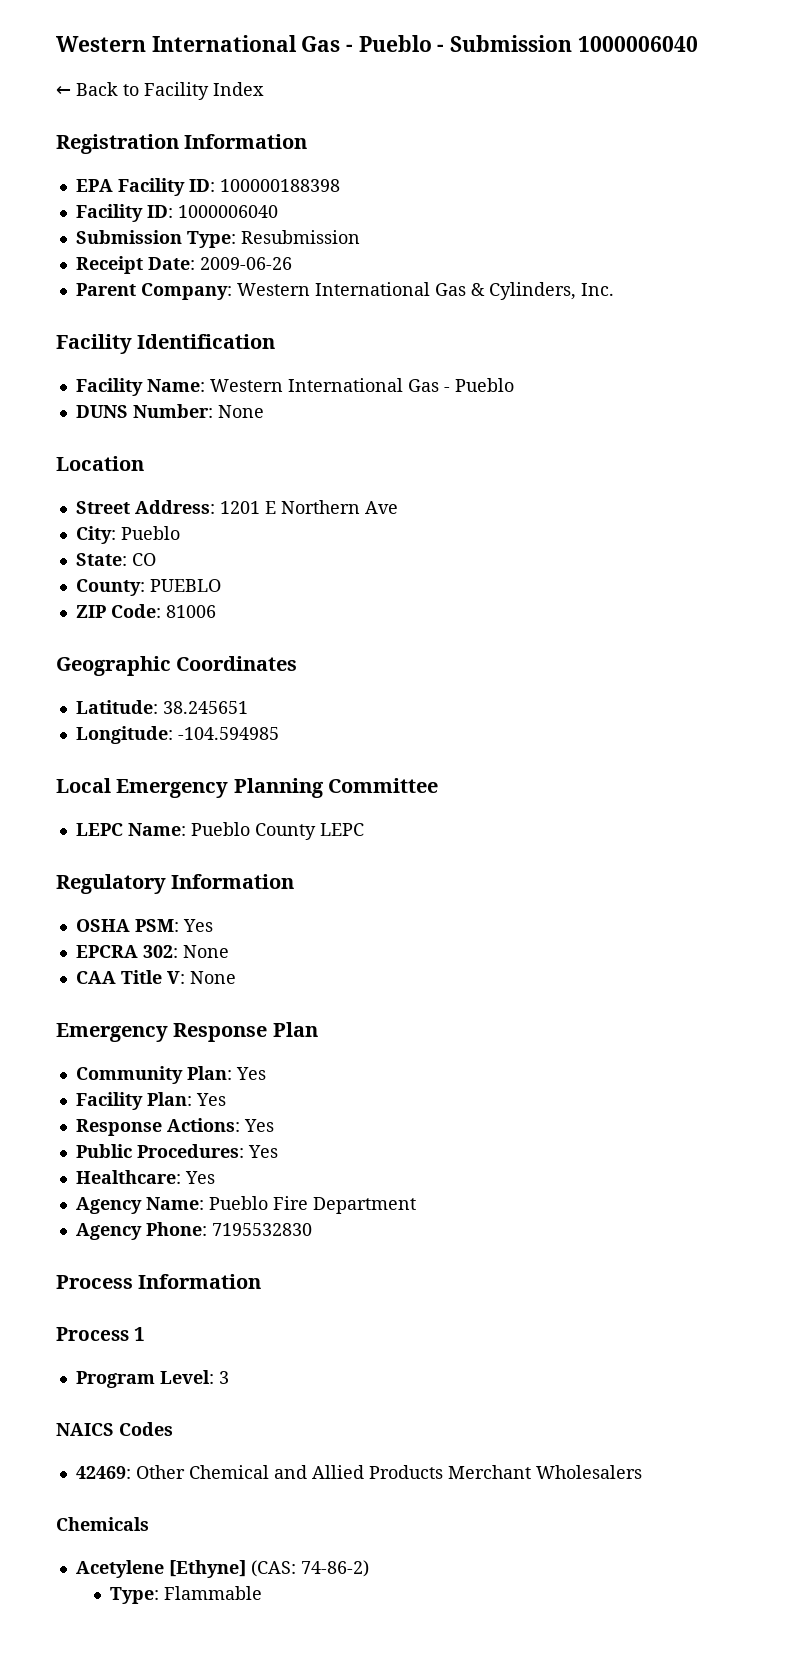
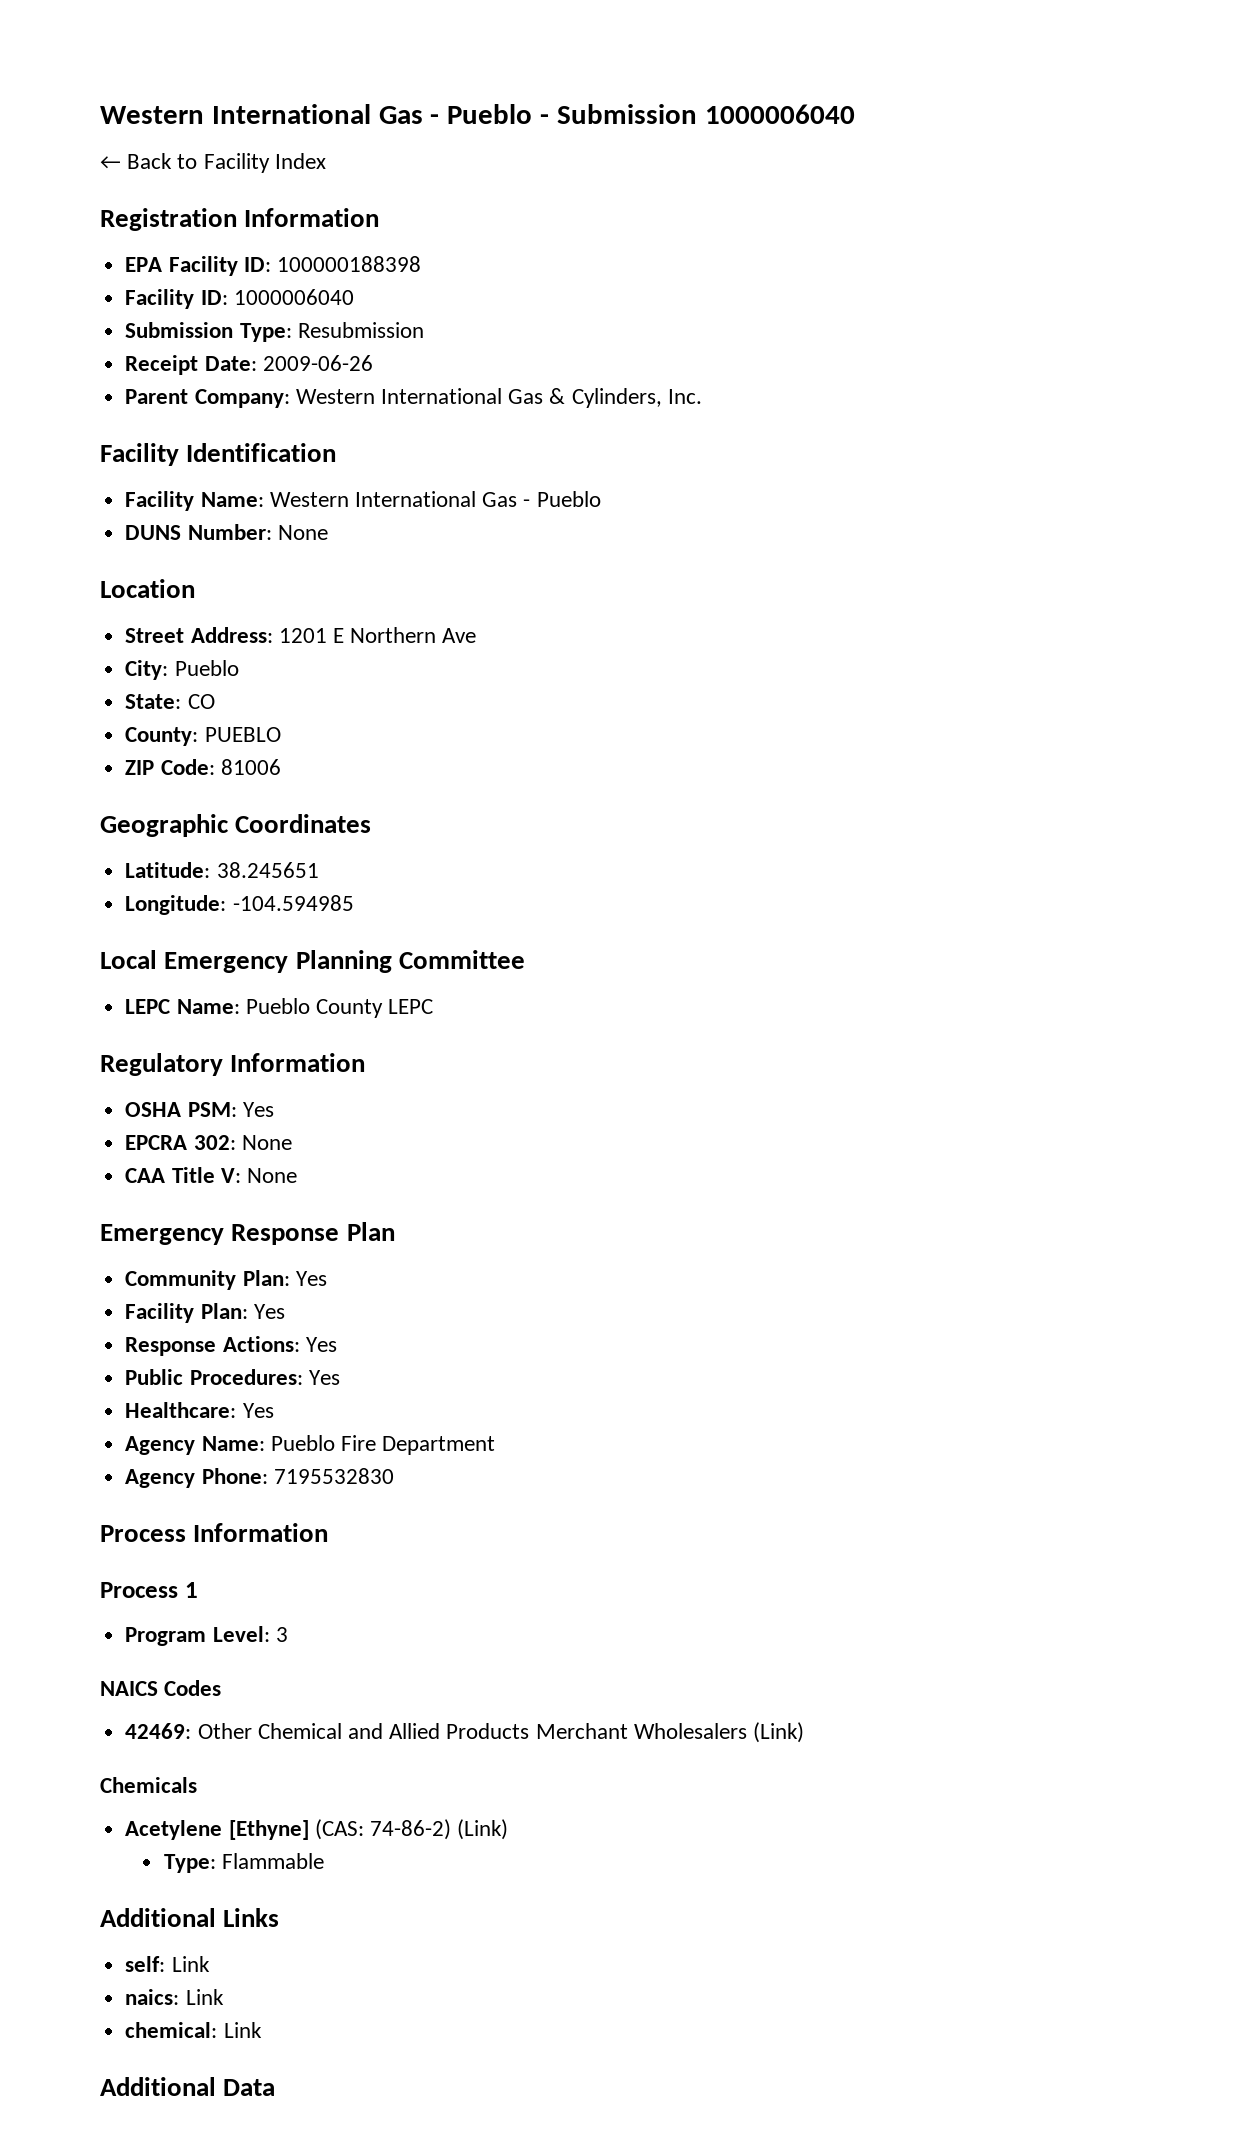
(642, 1472) none -> [752,1722,804,1743] (Link)
(369, 1568) none -> [457,1819,509,1840] (Link)
(263, 1593) none -> [100,1908,280,1927] [125,1956,210,1972] [125,1989,224,2005] [125,2022,262,2038] [100,2077,276,2096] // Additional Links // self: Link // naics: Link // chemical: Link // Additional Data

